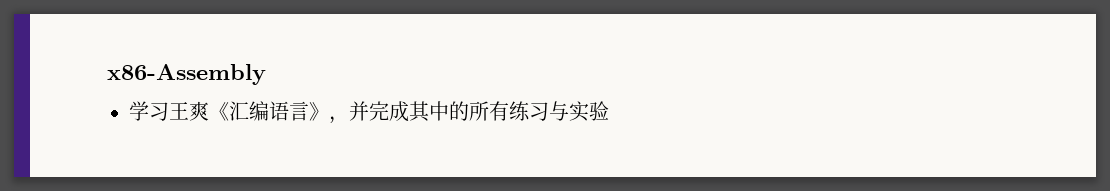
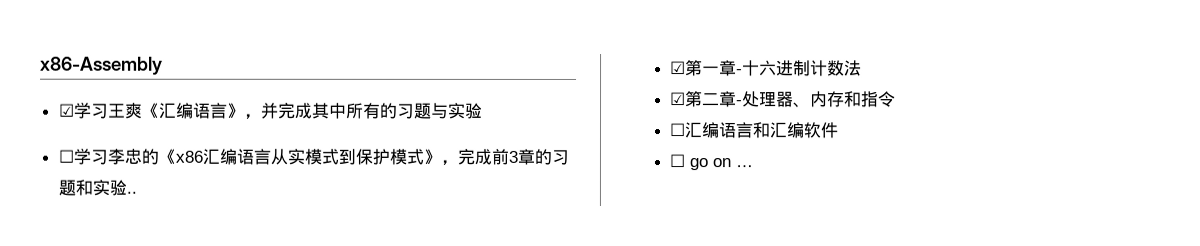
(266, 74) none -> [58,103,75,117] ☑
[449,101,549,121] 的所有练习 -> [345,102,432,119] 所有的习题
(609, 111) none -> [57,148,569,166] [57,179,137,196] [669,60,862,77] [669,91,896,108] [668,122,839,139] [668,154,753,171] // ☐学习李忠的《x86汇编语言从实模式到保护模式》，完成前3章的习题和实验.. // ☑第一章-十六进制计数法 // ☑第二章-处理器、内存和指令 // ☐汇编语言和汇编软件 // ☐ go on …

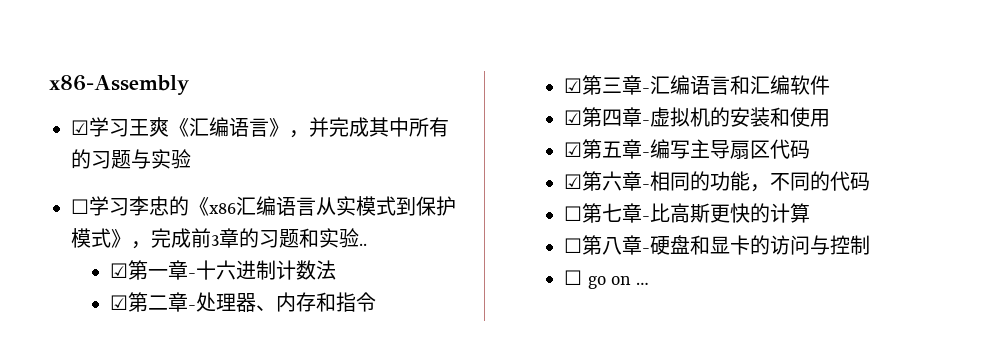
[668,123,685,137] ☐ -> [564,75,651,95] ☑第三章-
(839, 130) none -> [564,107,831,127] [564,139,811,159] [564,171,871,192] [564,203,811,223] [564,235,871,255] // ☑第四章-虚拟机的安装和使用 // ☑第五章-编写主导扇区代码 // ☑第六章-相同的功能，不同的代码 // ☐第七章-比高斯更快的计算 // ☐第八章-硬盘和显卡的访问与控制

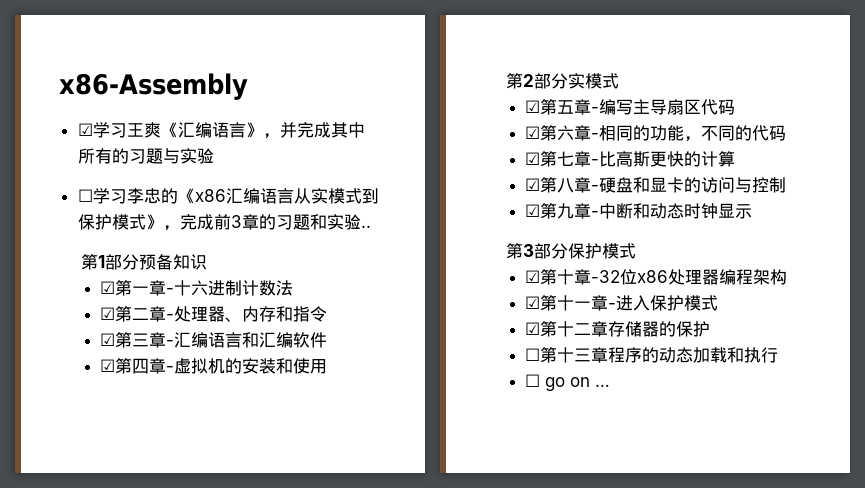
(367, 244) none -> [81,254,208,270] // 第1部分预备知识
(831, 118) none -> [506,73,620,89] // 第2部分实模式
[564,206,583,221] ☐ -> [525,152,541,165] ☑
[564,238,583,253] ☐ -> [525,178,541,191] ☑
(871, 245) none -> [525,203,753,219] [506,243,637,259] [525,269,788,285] [525,295,719,311] [525,321,711,337] [525,347,779,363] // ☑第九章-中断和动态时钟显示 // 第3部分保护模式 // ☑第十章-32位x86处理器编程架构 // ☑第十一章-进入保护模式 // ☑第十二章存储器的保护 // ☐第十三章程序的动态加载和执行

